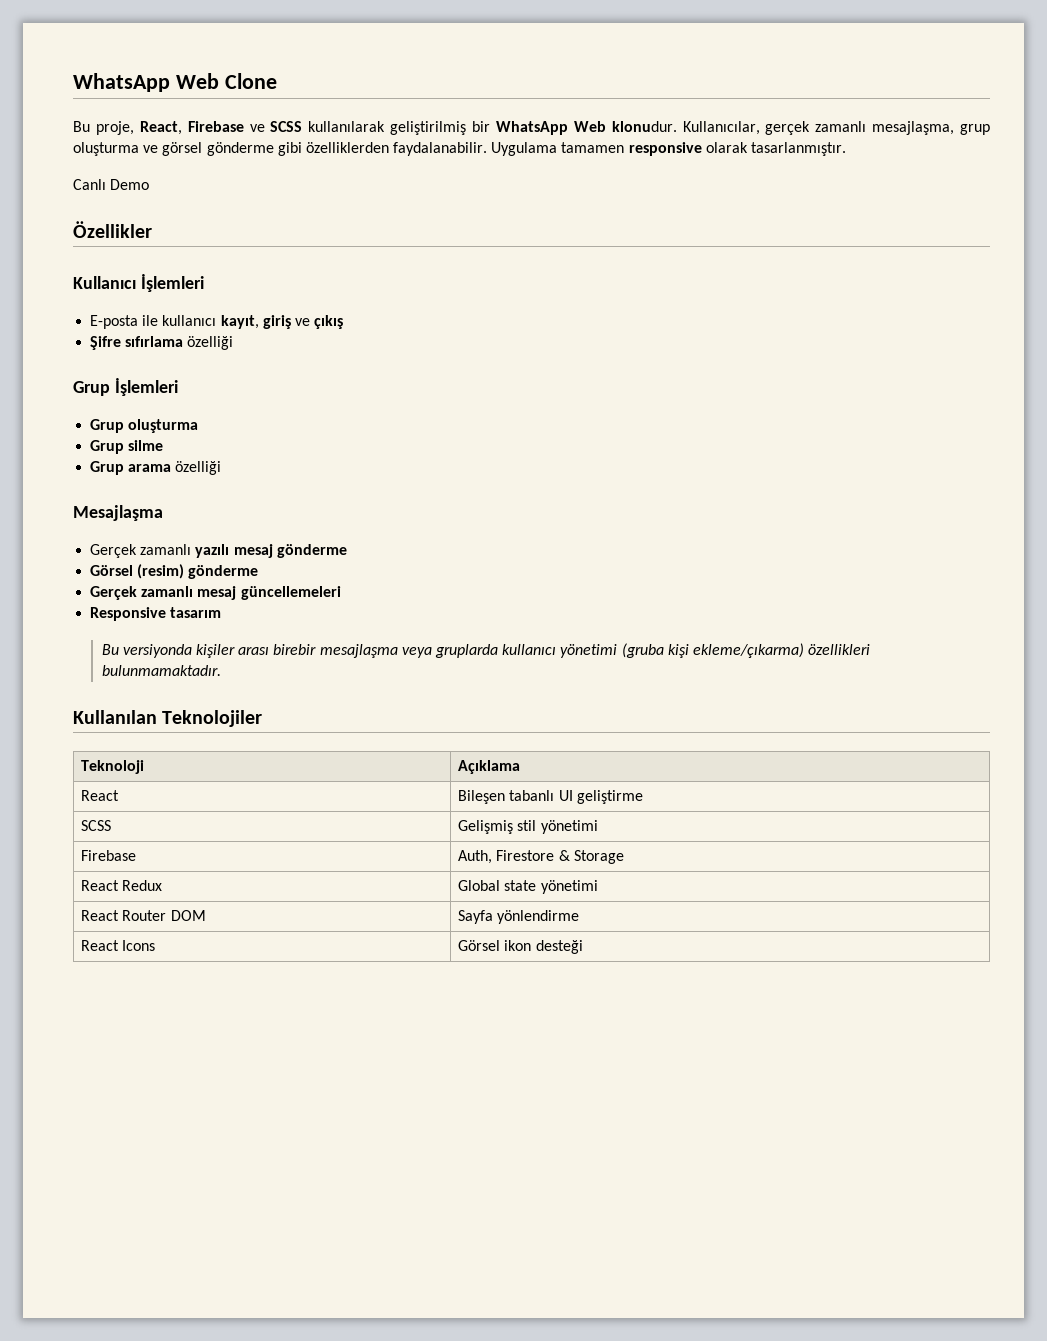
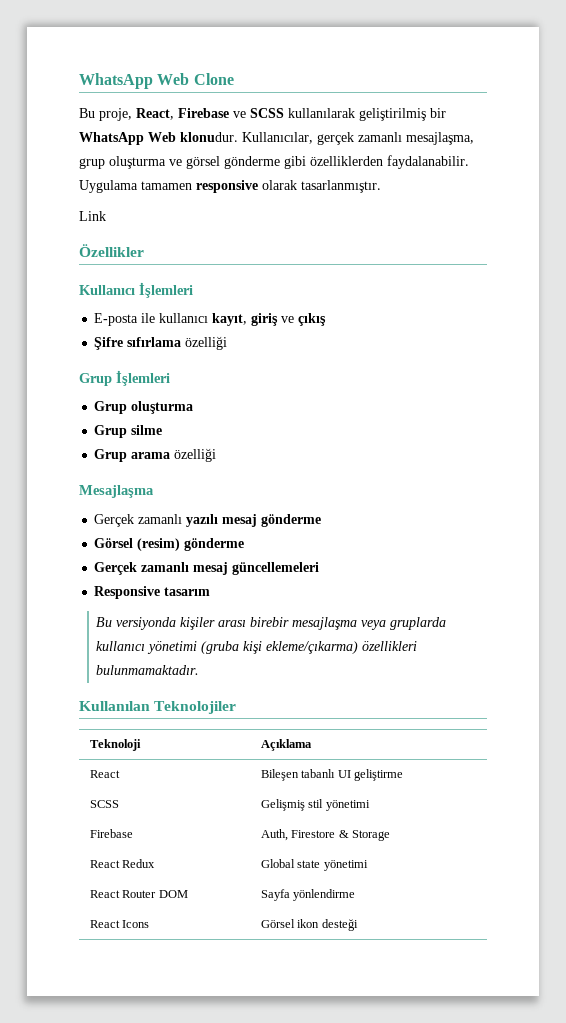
[73,179,150,190] Canlı Demo -> [79,211,106,221] Link

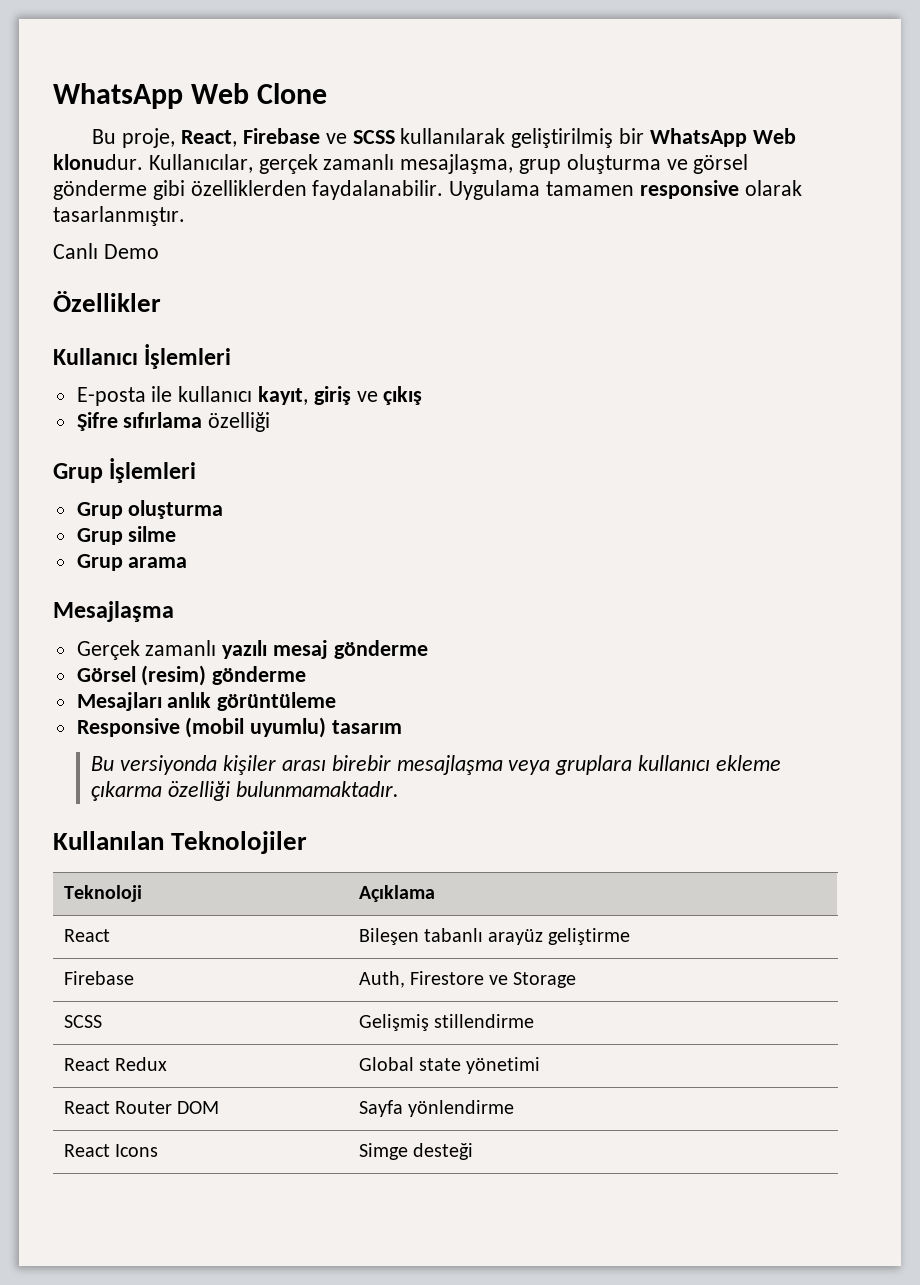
[79,211,106,221] Link -> [53,243,159,259] Canlı Demo
[174,448,217,462] özelliği -> (188, 562) none
[94,562,320,575] Gerçek zamanlı mesaj güncellemeleri -> [76,692,337,711] Mesajları anlık görüntüleme
(161, 592) none -> [185,717,327,738] (mobil uyumlu)
[390,617,447,630] [96,641,418,654] gruplarda kullanıcı yönetimi (gruba kişi ekleme/çıkarma) özellikleri -> [555,755,781,775] [91,781,231,801] gruplara kullanıcı ekleme çıkarma özelliği
[337,770,351,778] UI -> [488,929,544,945] arayüz
[89,800,119,808] [260,799,370,811] // SCSS | Gelişmiş stil yönetimi -> (631, 936) none
[338,830,349,838] & -> [489,975,509,985] ve
(391, 835) none -> [63,1015,102,1028] [358,1014,534,1031] // SCSS | Gelişmiş stillendirme
[260,919,320,928] Görsel ikon -> [358,1143,408,1160] Simge

